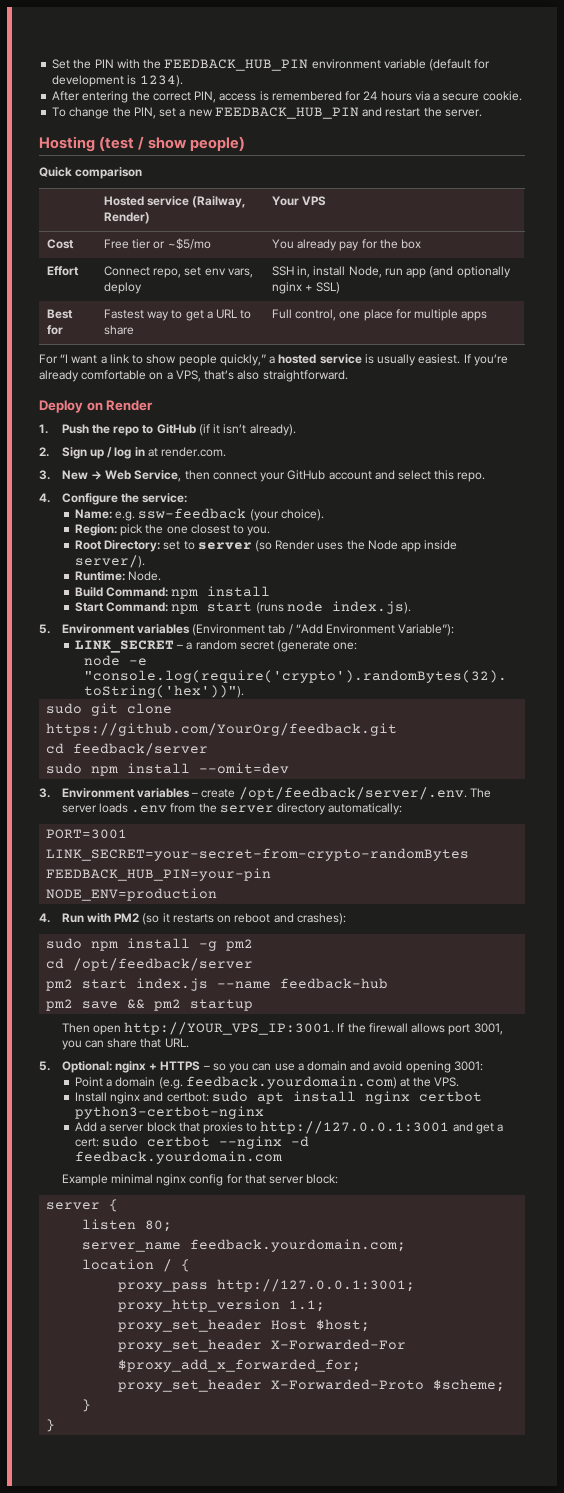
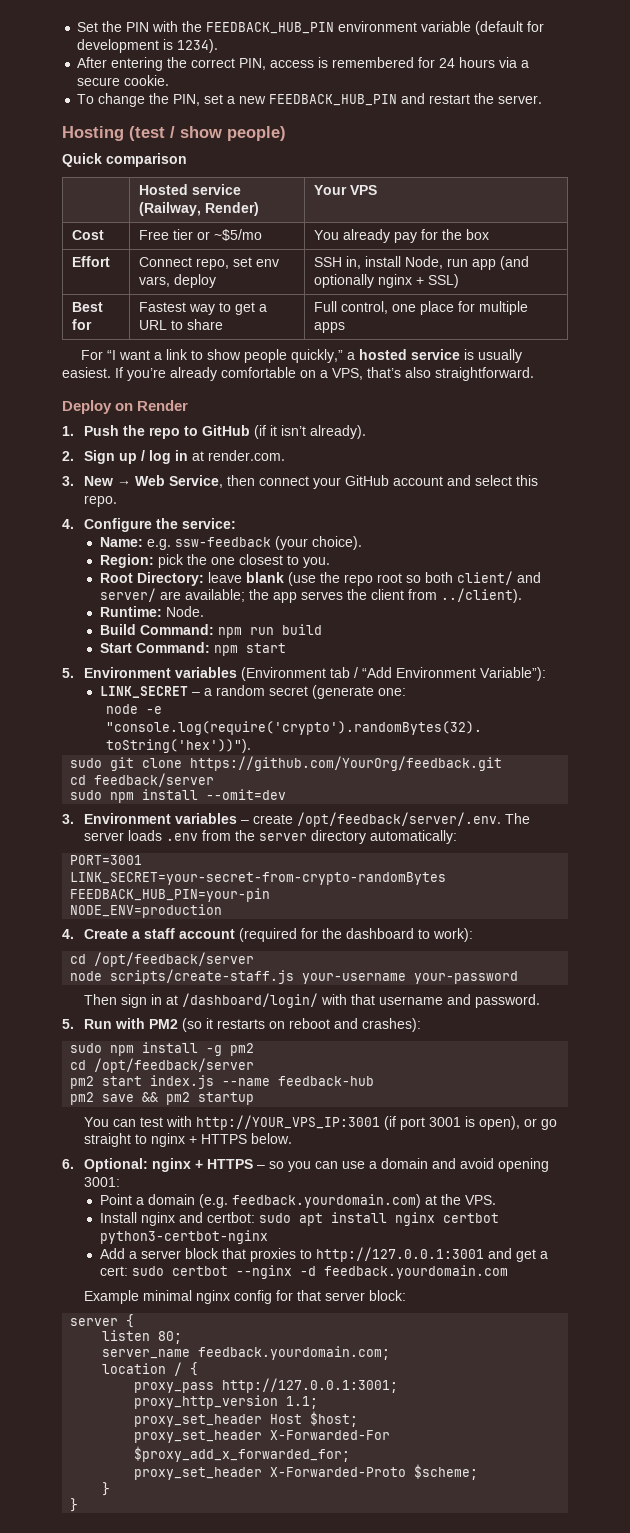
[163,540,458,552] [74,555,145,568] set to server (so Render uses the Node app inside server/). -> [207,571,541,586] [99,588,522,603] leave blank (use the repo root so both client/ and server/ are available; the app serves the client from ../client).
[207,586,271,597] install -> [249,624,322,635] run build
[255,601,411,614] (runs node index.js). -> (286, 648) none
(50, 918) none -> [84,928,474,942] [70,952,255,967] [70,969,519,984] [84,993,541,1008] [62,1019,74,1029] Create a staff account (required for the dashboard to work): // cd /opt/feedback/server // node scripts/create-staff.js your-username your-password // Then sign in at /dashboard/login/ with that username and password. // 5.
[61,1022,503,1035] [61,1038,189,1050] [39,1061,50,1071] Then open http://YOUR_VPS_IP:3001. If the firewall allows port 3001, you can share that URL. // 5. -> [84,1115,558,1130] [84,1133,293,1147] [62,1159,74,1169] You can test with http://YOUR_VPS_IP:3001 (if port 3001 is open), or go straight to nginx + HTTPS below. // 6.

